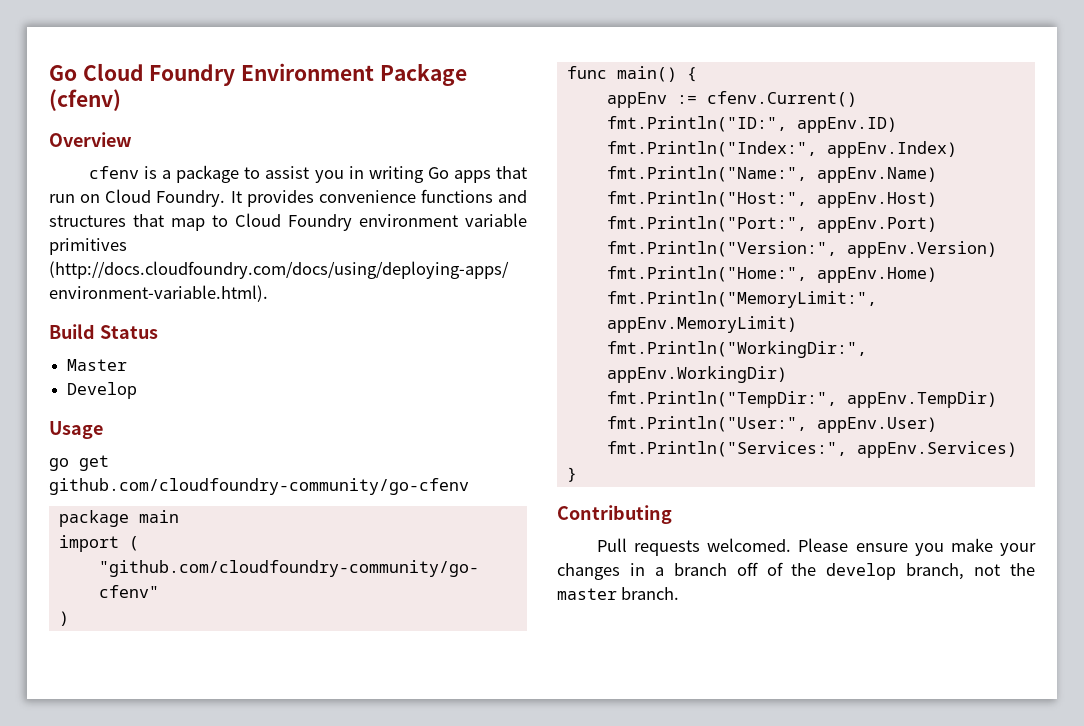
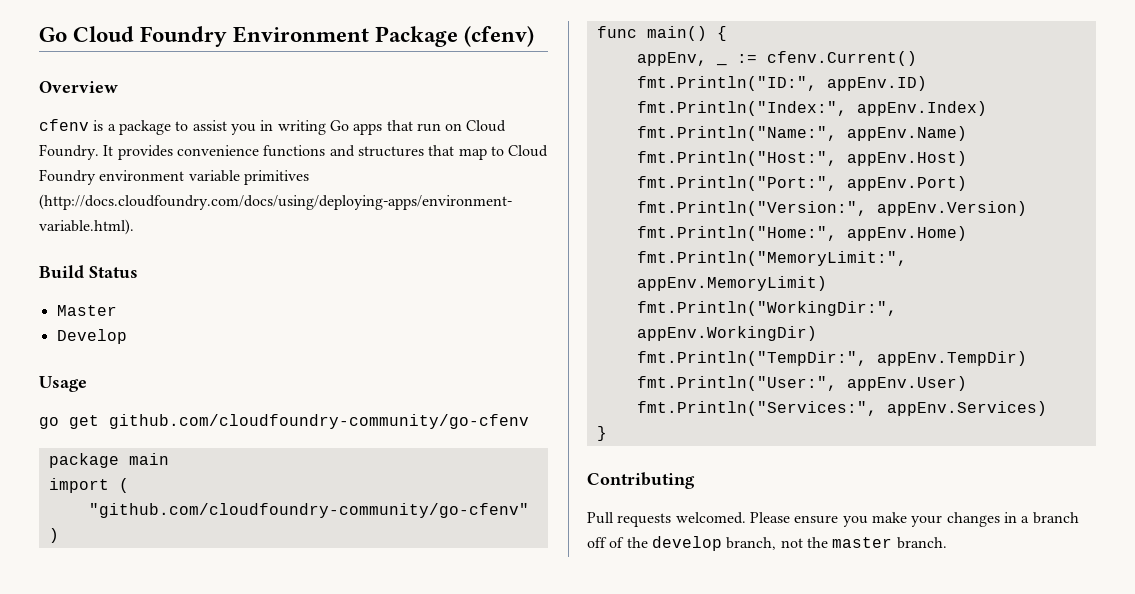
[606,92,667,108] appEnv -> [636,52,727,66] appEnv, _

